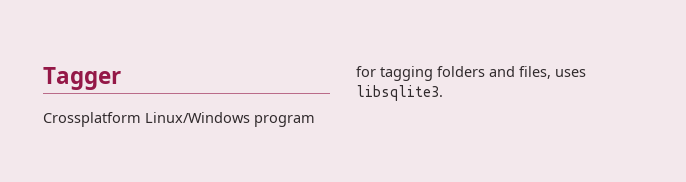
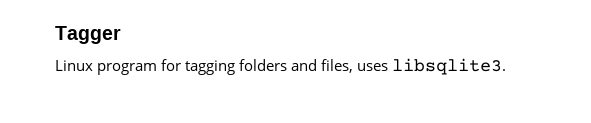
[43,112,250,127] Crossplatform Linux/Windows -> [55,60,93,71] Linux

